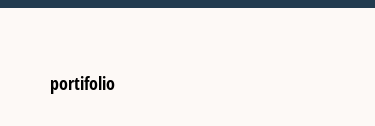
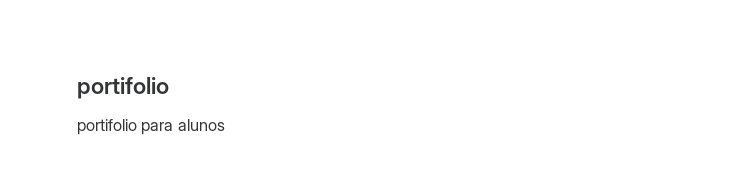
[50,76,115,94] portifolio -> [77,77,169,99] [77,119,225,135] portifolio // portifolio para alunos

